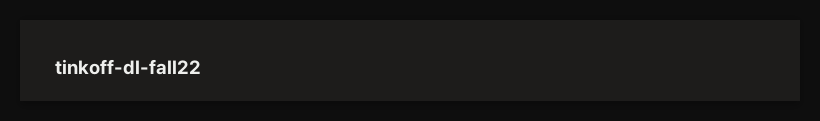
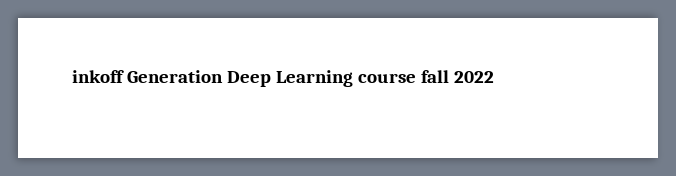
[55,59,201,75] tinkoff-dl-fall22 -> [72,70,494,87] inkoff Generation Deep Learning course fall 2022

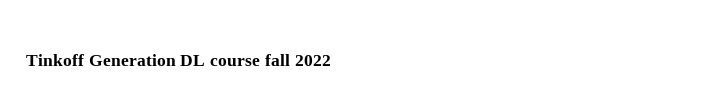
[72,70,353,87] inkoff Generation Deep Learning -> [26,54,206,66] Tinkoff Generation DL

